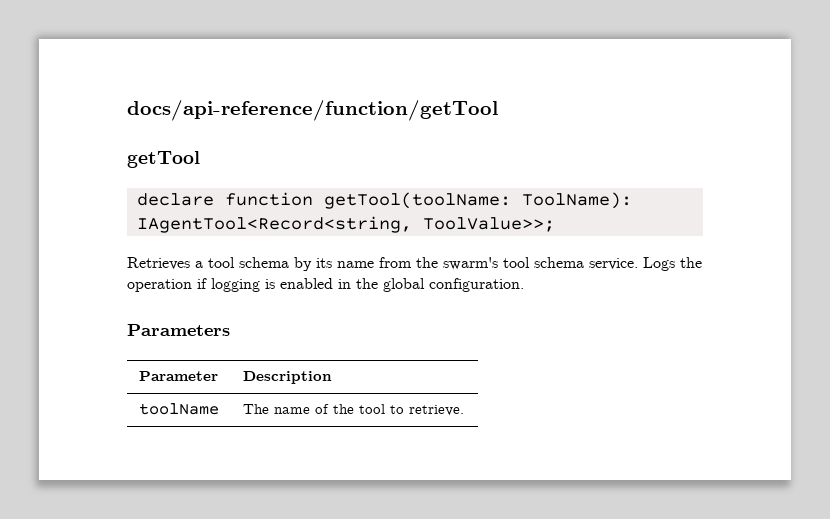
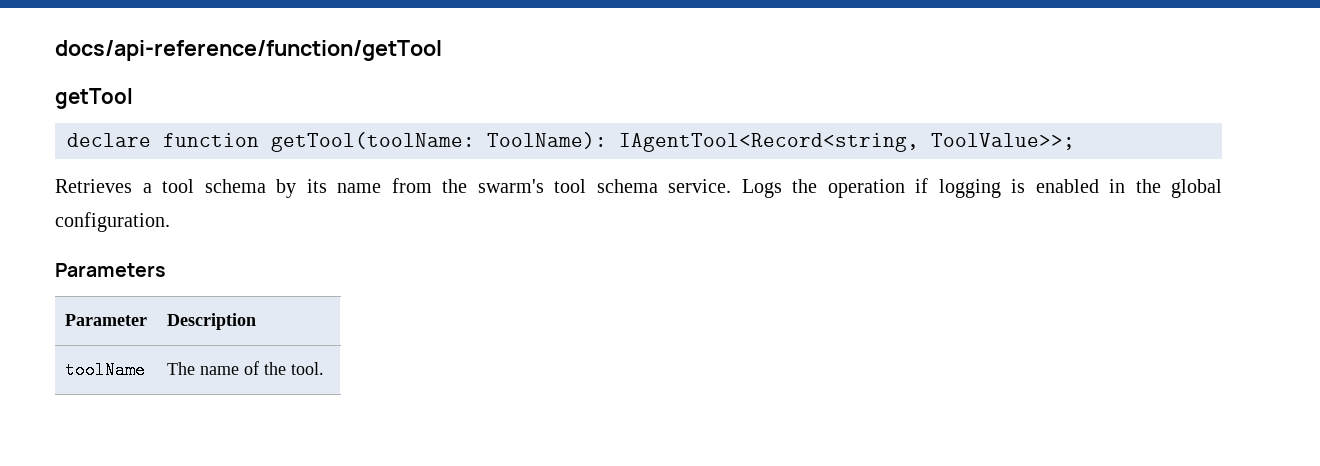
[358,404,464,416] tool to retrieve. -> [290,362,324,375] tool.

